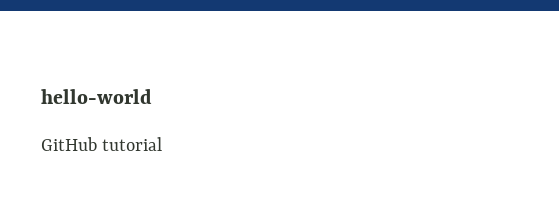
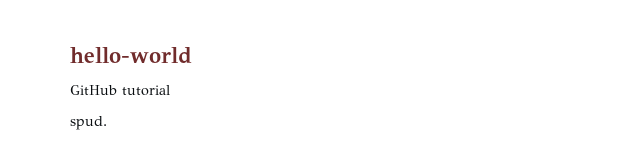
(163, 144) none -> [70,116,107,130] // spud.

